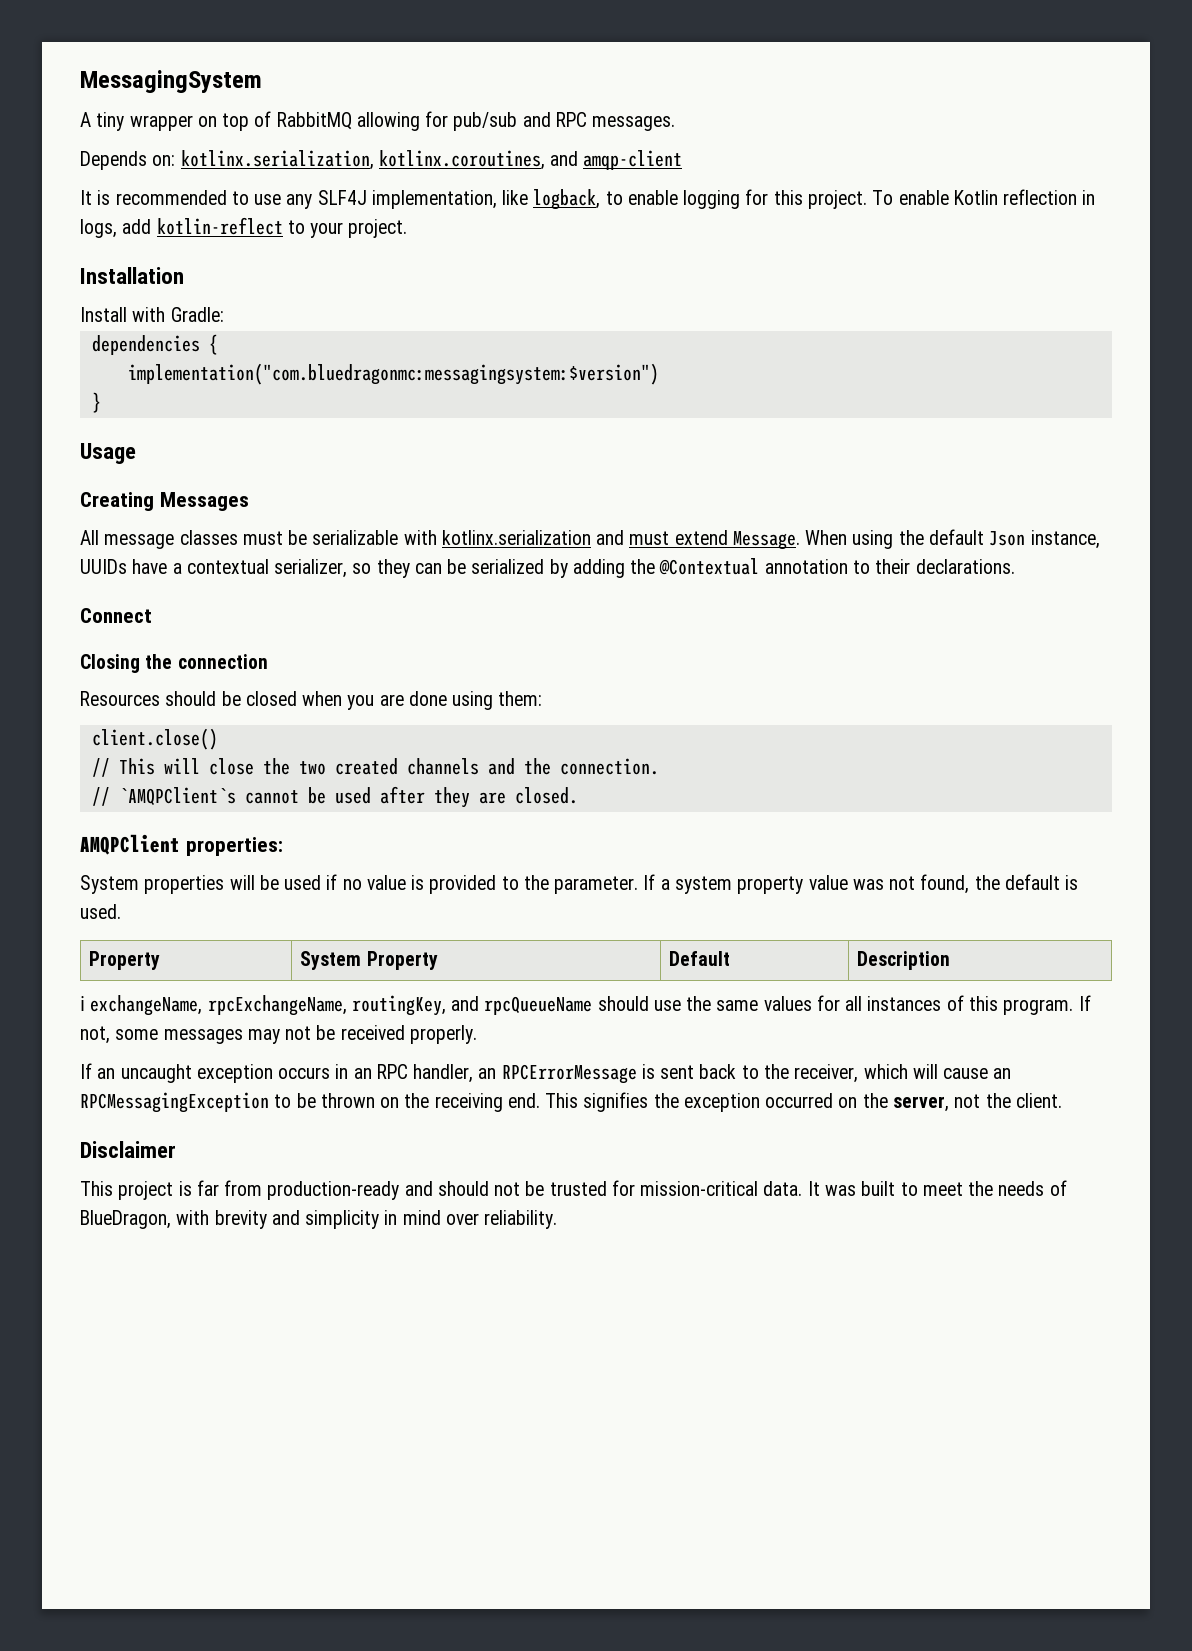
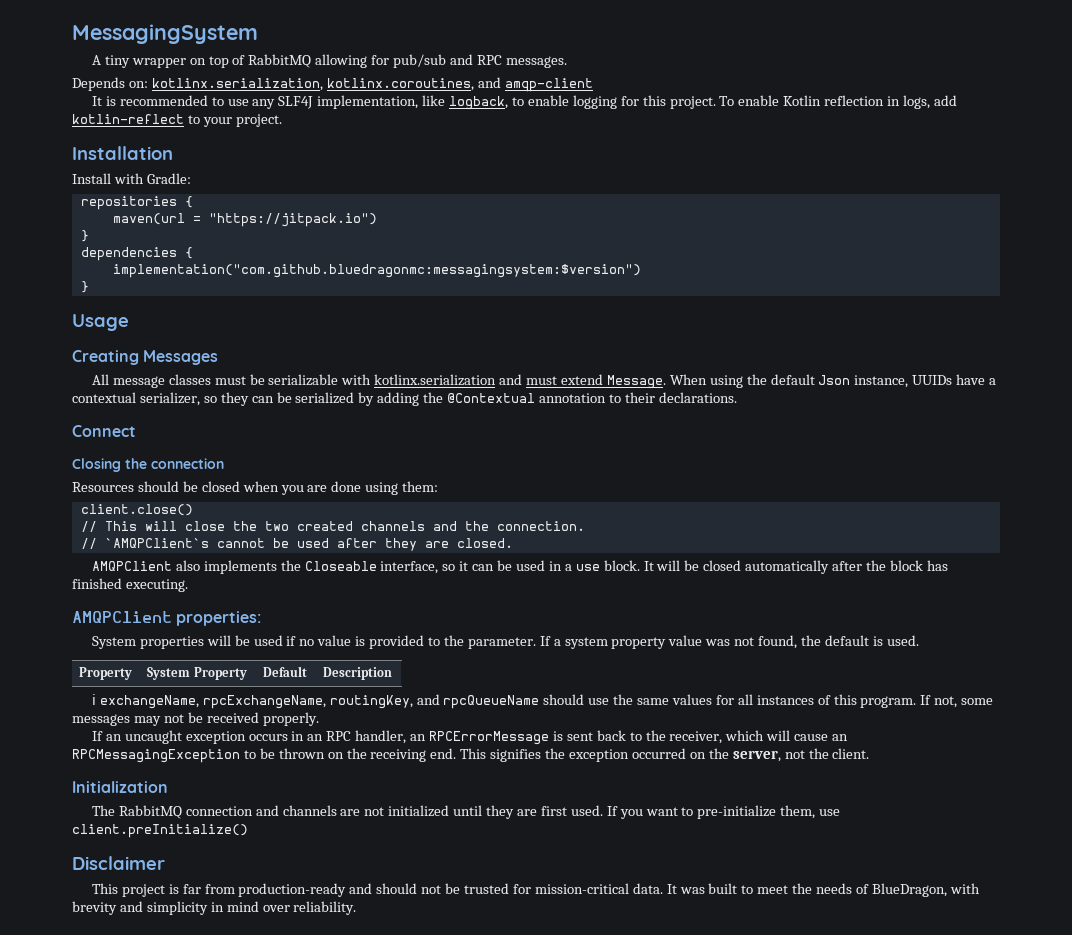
(224, 314) none -> [80,196,193,210] [112,213,377,227] [80,230,89,242] // repositories { // maven(url = "https://jitpack.io") // }
[127,363,659,385] implementation("com.bluedragonmc:messagingsystem:$version") -> [112,264,641,278] implementation("com.github.bluedragonmc:messagingsystem:$version")
(578, 795) none -> [91,560,948,574] [72,578,188,592] // AMQPClient also implements the Closeable interface, so it can be used in a use block. It will be closed automatically after the block has finished executing.
(1062, 1100) none -> [72,781,168,793] [91,805,841,819] [72,824,248,838] // Initialization // The RabbitMQ connection and channels are not initialized until they are first used. If you want to pre-initialize them, use client.preInitialize()

